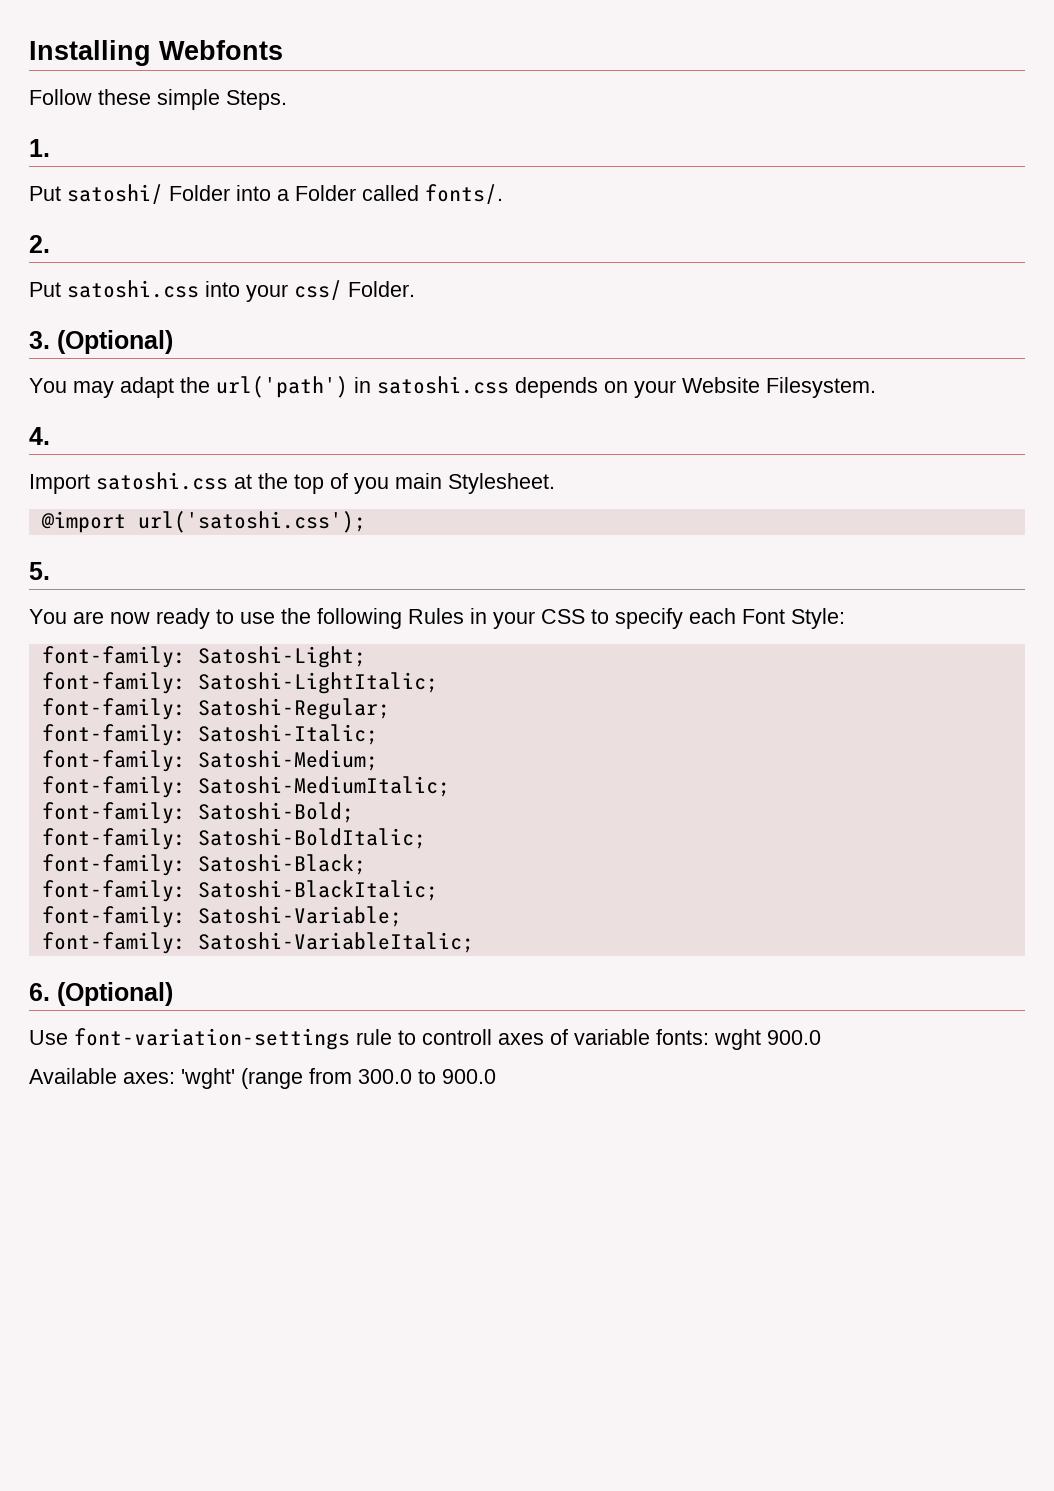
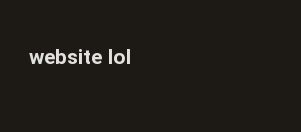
[29,40,283,66] [29,89,287,110] [29,139,50,157] [29,184,503,204] [29,235,50,253] [29,280,415,302] [29,330,173,354] [29,376,876,398] [29,427,50,445] [29,472,555,494] [40,511,366,533] [29,562,50,580] [29,608,845,629] [41,646,366,668] [41,672,438,694] [41,698,390,720] [41,724,378,746] [41,750,378,772] [41,776,450,798] [41,802,354,824] [41,828,426,850] [41,854,366,876] [41,880,438,902] [41,906,402,928] [41,932,474,954] [29,982,173,1006] [29,1028,821,1050] [29,1068,496,1089] Installing Webfonts // Follow these simple Steps. // 1. // Put satoshi/ Folder into a Folder called fonts/. // 2. // Put satoshi.css into your css/ Folder. // 3. (Optional) // You may adapt the url('path') in satoshi.css depends on your Website Filesystem. // 4. // Import satoshi.css at the top of you main Stylesheet. // @import url('satoshi.css'); // 5. // You are now ready to use the following Rules in your CSS to specify each Font Style: // font-family: Satoshi-Light; // font-family: Satoshi-LightItalic; // font-family: Satoshi-Regular; // font-family: Satoshi-Italic; // font-family: Satoshi-Medium; // font-family: Satoshi-MediumItalic; // font-family: Satoshi-Bold; // font-family: Satoshi-BoldItalic; // font-family: Satoshi-Black; // font-family: Satoshi-BlackItalic; // font-family: Satoshi-Variable; // font-family: Satoshi-VariableItalic; // 6. (Optional) // Use font-variation-settings rule to controll axes of variable fonts: wght 900.0 // Available axes: 'wght' (range from 300.0 to 900.0 -> [29,49,131,64] website lol

